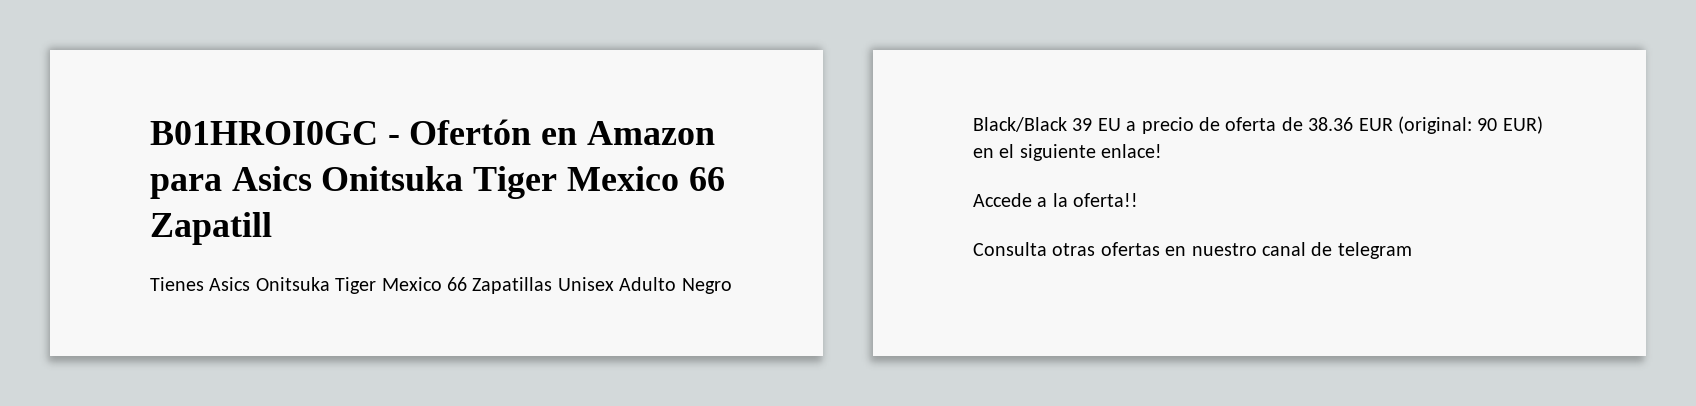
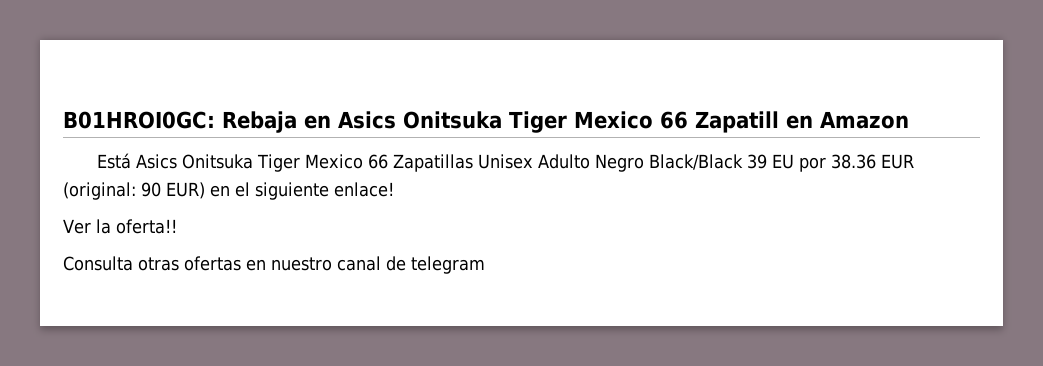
[150,119,715,145] [150,174,222,199] B01HROI0GC - Ofertón en Amazon para -> [63,111,331,133] B01HROI0GC: Rebaja en
[150,277,204,291] // Tienes -> [786,111,909,129] [97,153,132,169] en Amazon // Está
[1126,117,1303,134] a precio de oferta de -> [799,157,827,172] por
[973,193,1048,207] Accede a -> [63,219,91,234] Ver

